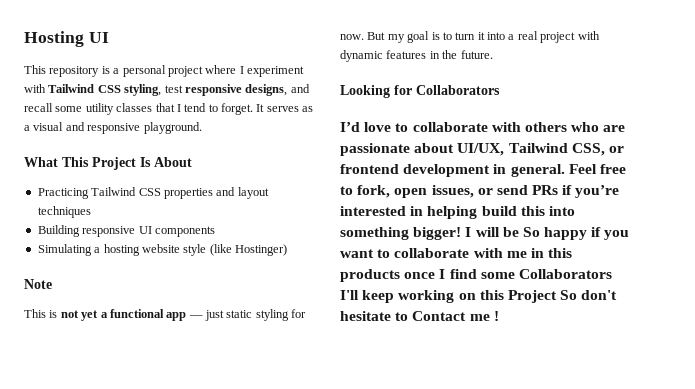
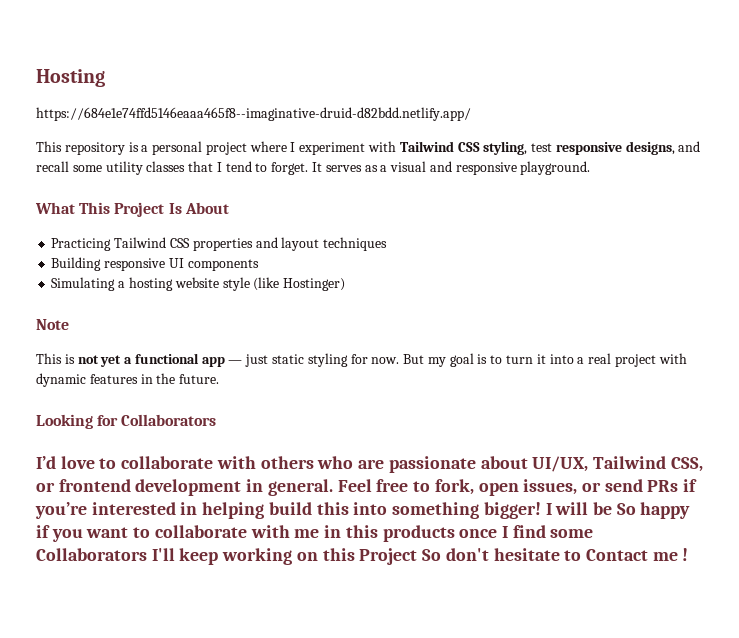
[88,32,109,43] UI -> [36,107,471,121] // https://684e1e74ffd5146eaaa465f8--imaginative-druid-d82bdd.netlify.app/

